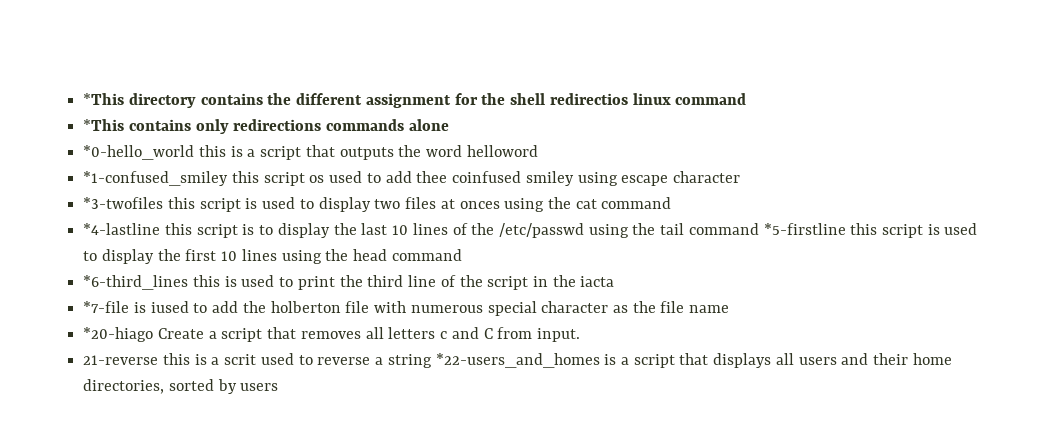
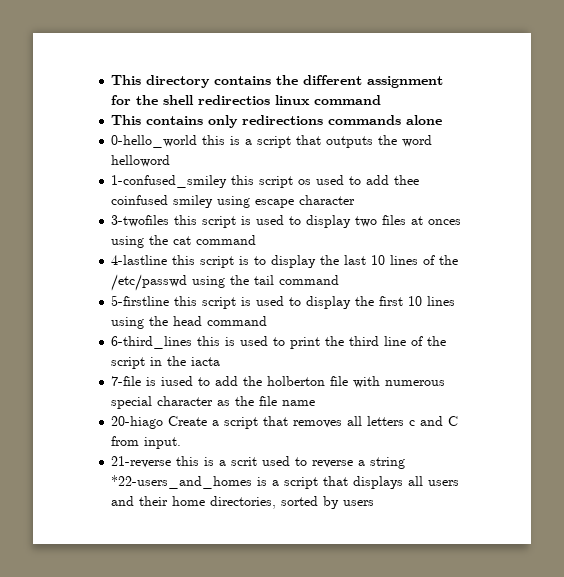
[83,93,125,105] *This -> [111,75,142,85] This
[83,119,125,131] *This -> [111,115,142,125] This
[83,145,195,160] *0-hello_world -> [111,135,198,148] 0-hello_world
[83,171,229,186] *1-confused_smiley -> [111,175,228,188] 1-confused_smiley
[83,197,164,209] *3-twofiles -> [111,215,170,227] 3-twofiles
[83,223,161,235] *4-lastline -> [111,255,168,265] 4-lastline
[763,223,846,235] *5-firstline -> [111,295,170,306] // 5-firstline
[83,275,189,290] *6-third_lines -> [111,336,193,349] 6-third_lines
[83,301,130,313] *7-file -> [111,376,142,386] 7-file
[83,327,154,342] *20-hiago -> [111,416,164,429] 20-hiago

